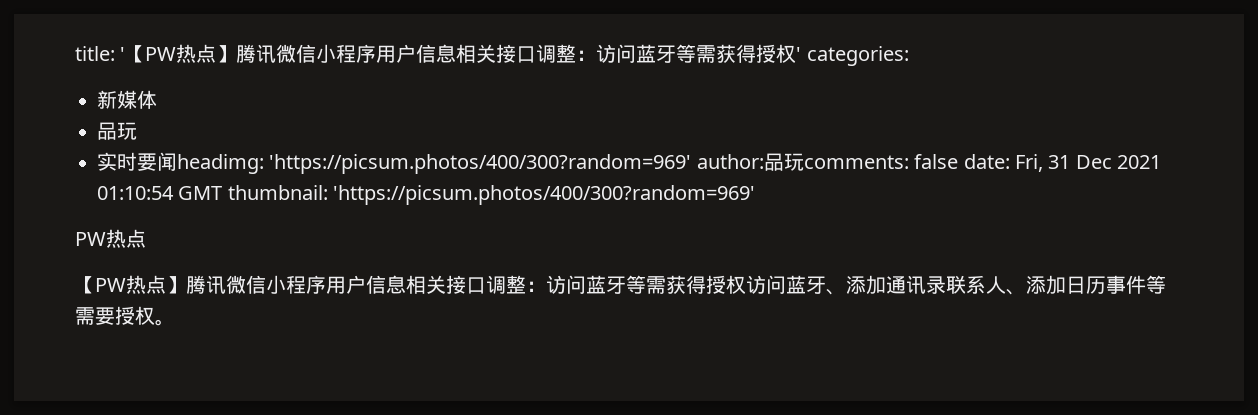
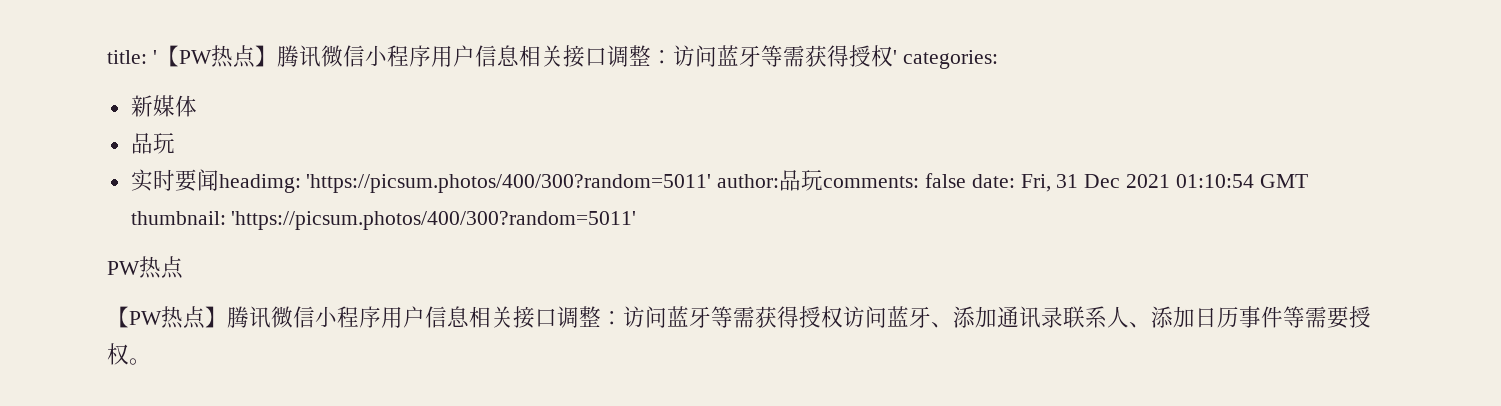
[269,154,692,174] 'https://picsum.photos/400/300?random=969' -> [306,174,712,193] 'https://picsum.photos/400/300?random=5011'
[333,185,756,205] 'https://picsum.photos/400/300?random=969' -> [231,211,637,230] 'https://picsum.photos/400/300?random=5011'

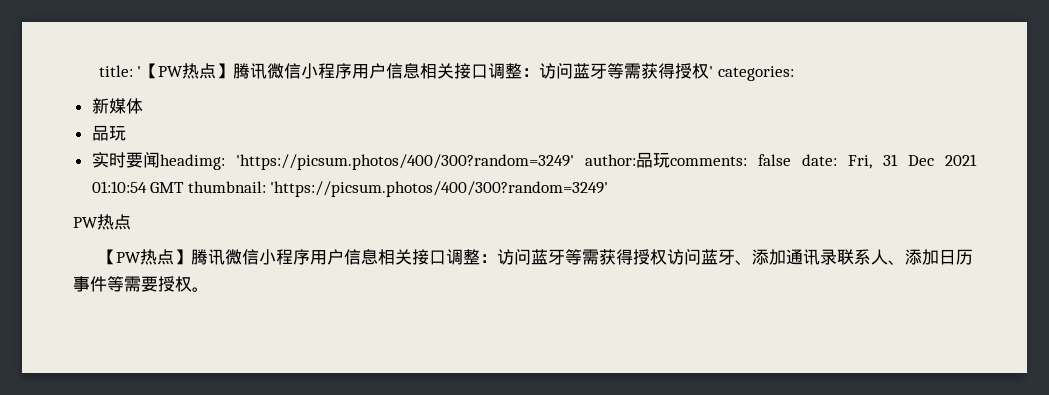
[306,174,712,193] 'https://picsum.photos/400/300?random=5011' -> [235,154,574,170] 'https://picsum.photos/400/300?random=3249'
[231,211,637,230] 'https://picsum.photos/400/300?random=5011' -> [270,181,609,197] 'https://picsum.photos/400/300?random=3249'

